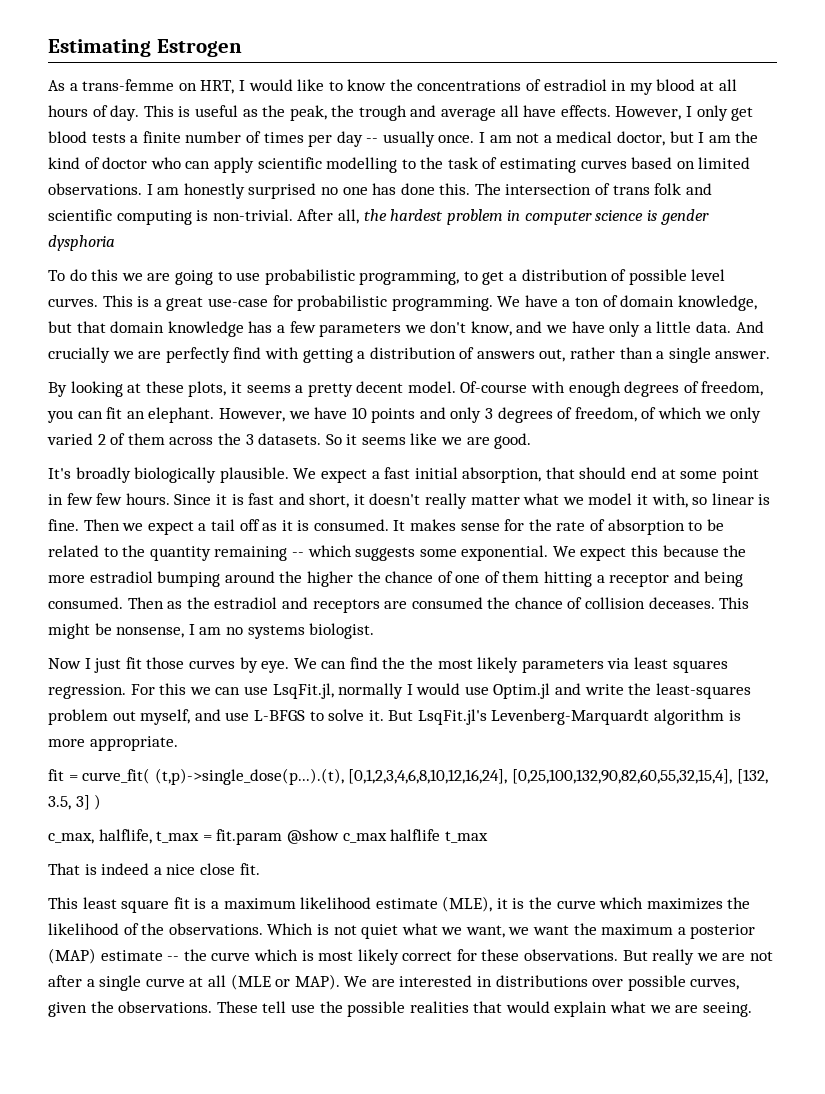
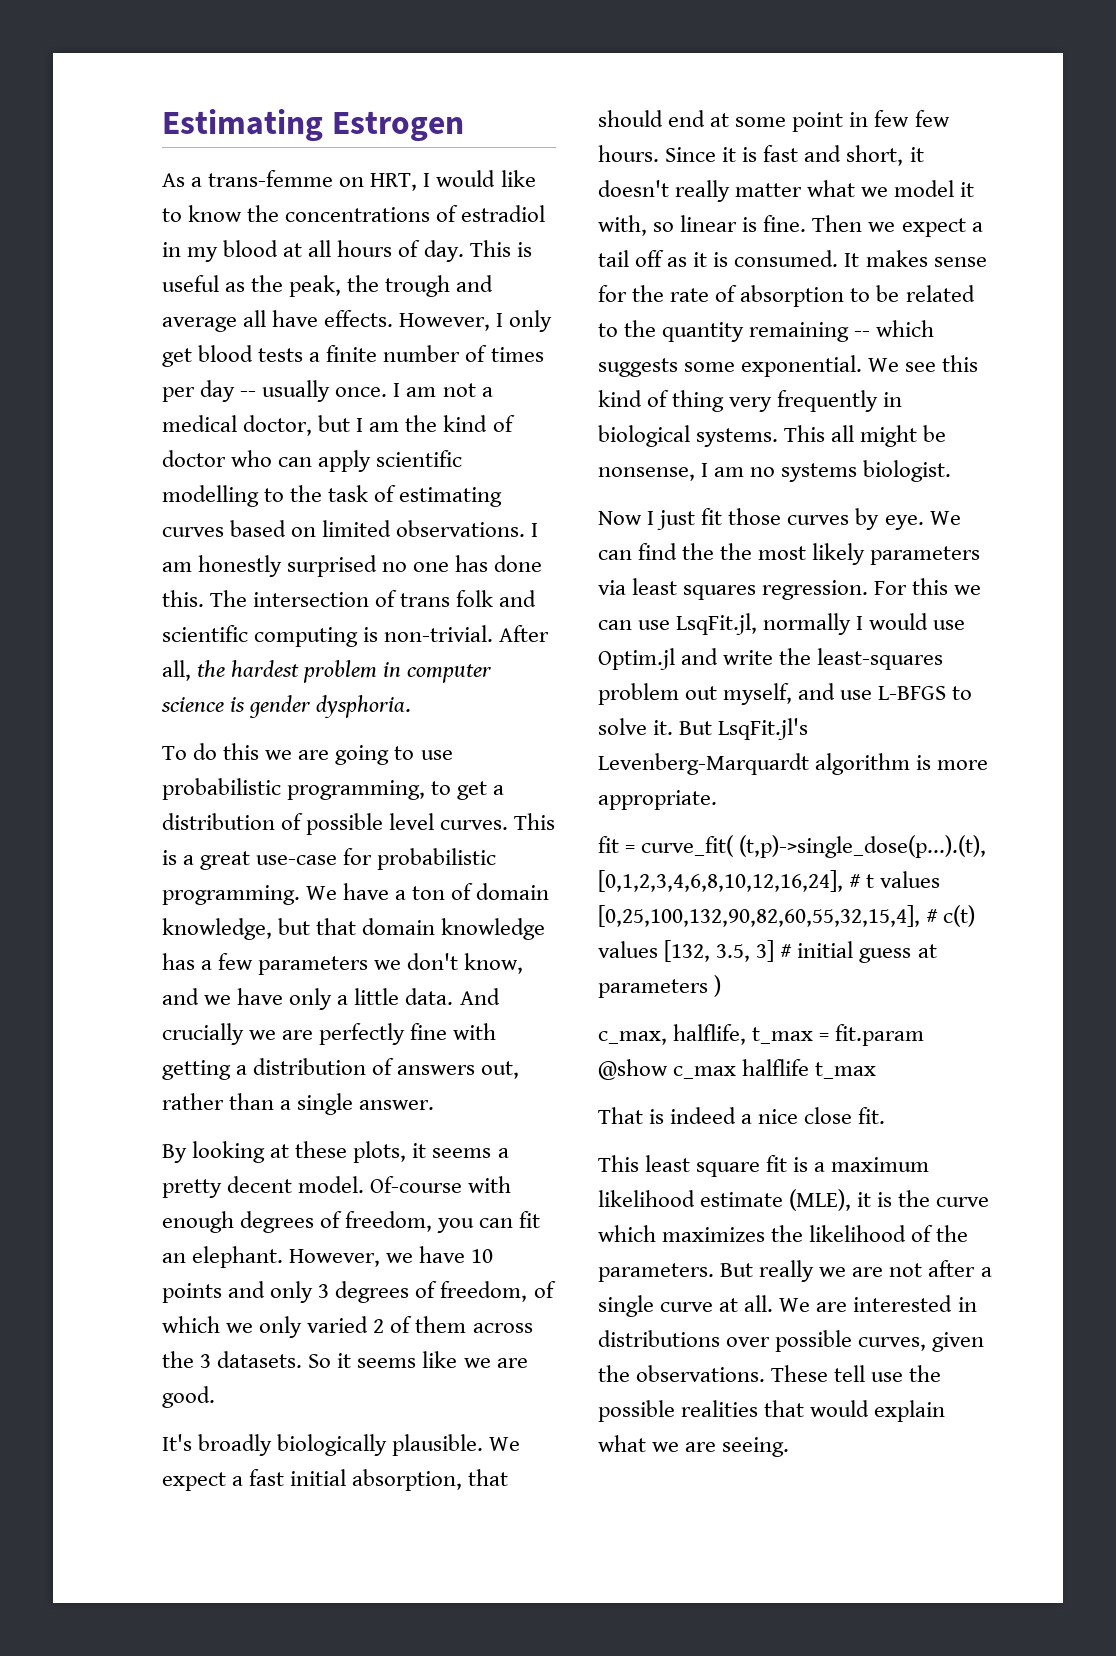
[48,235,115,251] dysphoria -> [316,695,412,718] dysphoria.
[233,347,262,359] find -> [410,1023,448,1040] fine
[580,545,747,561] [48,571,744,587] [48,597,750,613] expect this because the more estradiol bumping around the higher the chance of one of them hitting a receptor and being consumed. Then as the estradiol and receptors are consumed the chance of collision deceases. This -> [905,355,979,372] [598,390,903,412] [598,425,855,447] see this kind of thing very frequently in biological systems. This all
[511,769,768,784] [48,795,90,810] [0,25,100,132,90,82,60,55,32,15,4], [132, 3.5, 3] -> [849,871,941,888] [598,905,976,927] [598,940,937,963] [598,979,708,998] # t values [0,25,100,132,90,82,60,55,32,15,4], # c(t) values [132, 3.5, 3] # initial guess at parameters
[168,923,756,939] [48,948,619,965] observations. Which is not quiet what we want, we want the maximum a posterior (MAP) estimate -- the curve which is most likely correct for these observations. -> [598,1263,714,1282] parameters.
[207,974,340,990] all (MLE or MAP). -> [744,1295,774,1312] all.

